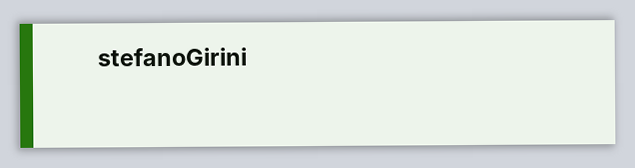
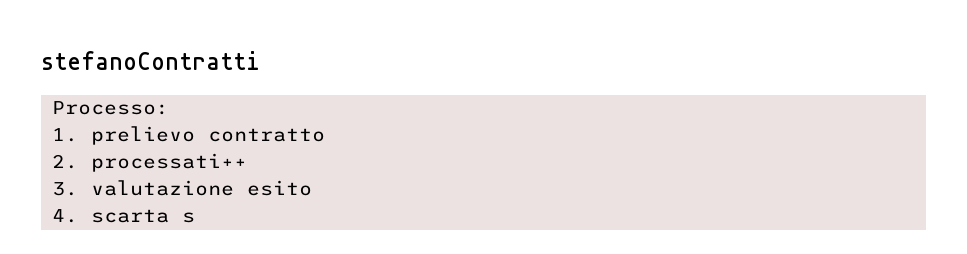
[97,47,247,67] stefanoGirini -> [41,51,260,70] [52,101,170,115] [52,126,326,145] [52,153,248,172] [52,180,313,196] [52,209,196,223] stefanoContratti // Processo: // 1. prelievo contratto // 2. processati++ // 3. valutazione esito // 4. scarta s

